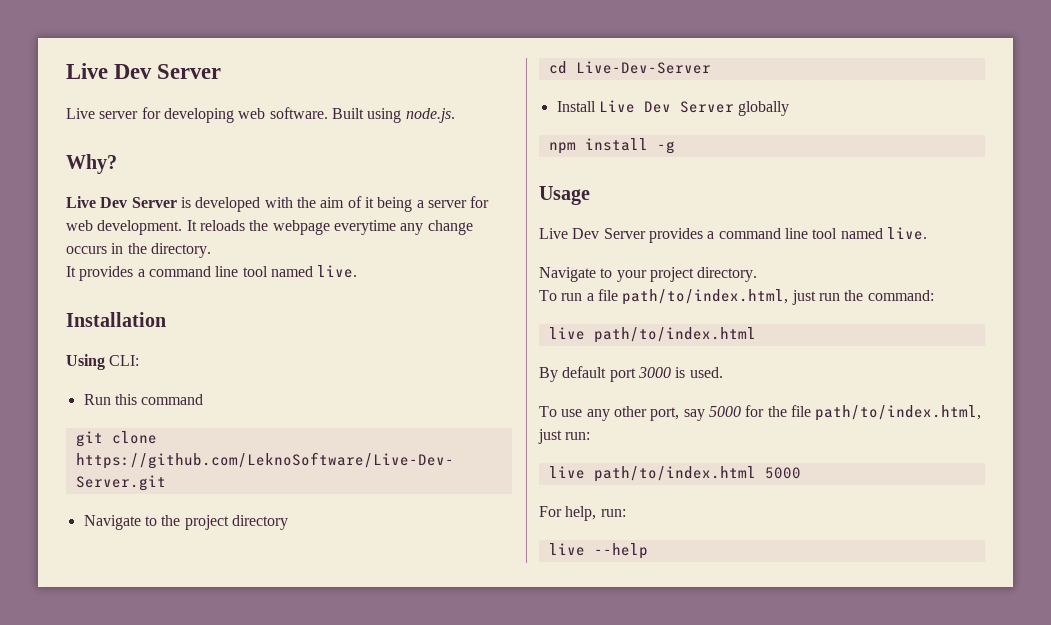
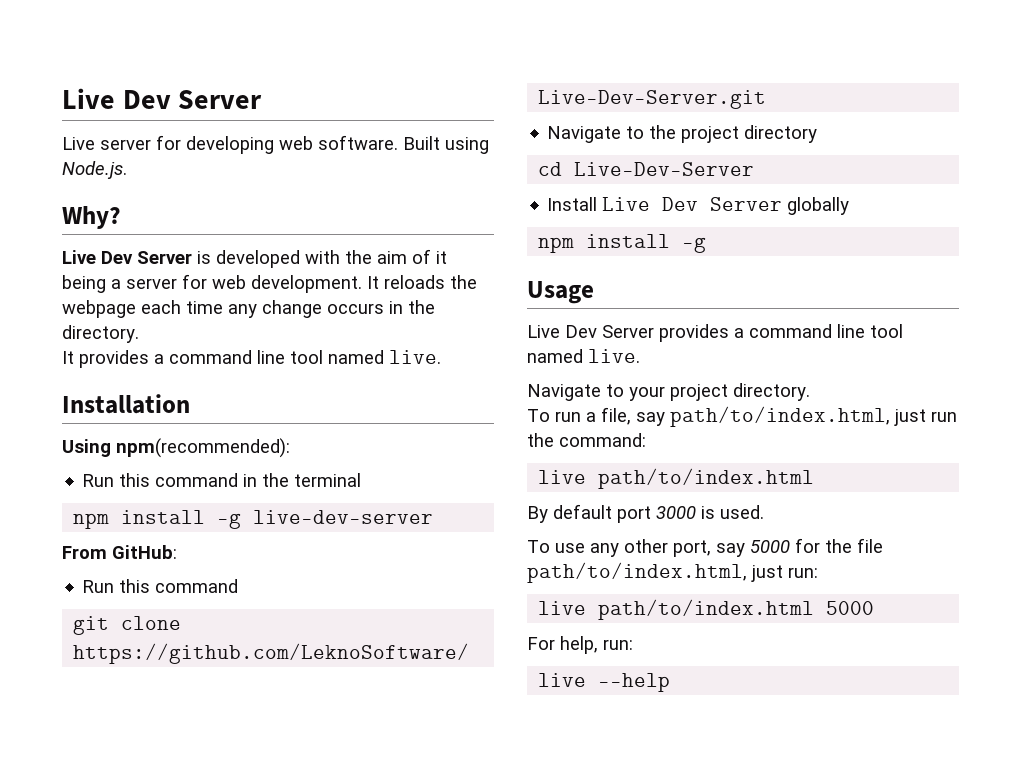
[405,108,455,123] node.js. -> [62,161,127,179] Node.js.
[333,220,396,235] everytime -> [141,300,223,314] each time
[109,355,140,366] CLI: -> [116,438,290,458] [82,473,362,487] [73,510,434,529] [62,545,177,559] npm(recommended): // Run this command in the terminal // npm install -g live-dev-server // From GitHub:
[597,289,618,301] file -> [601,407,665,426] file, say

